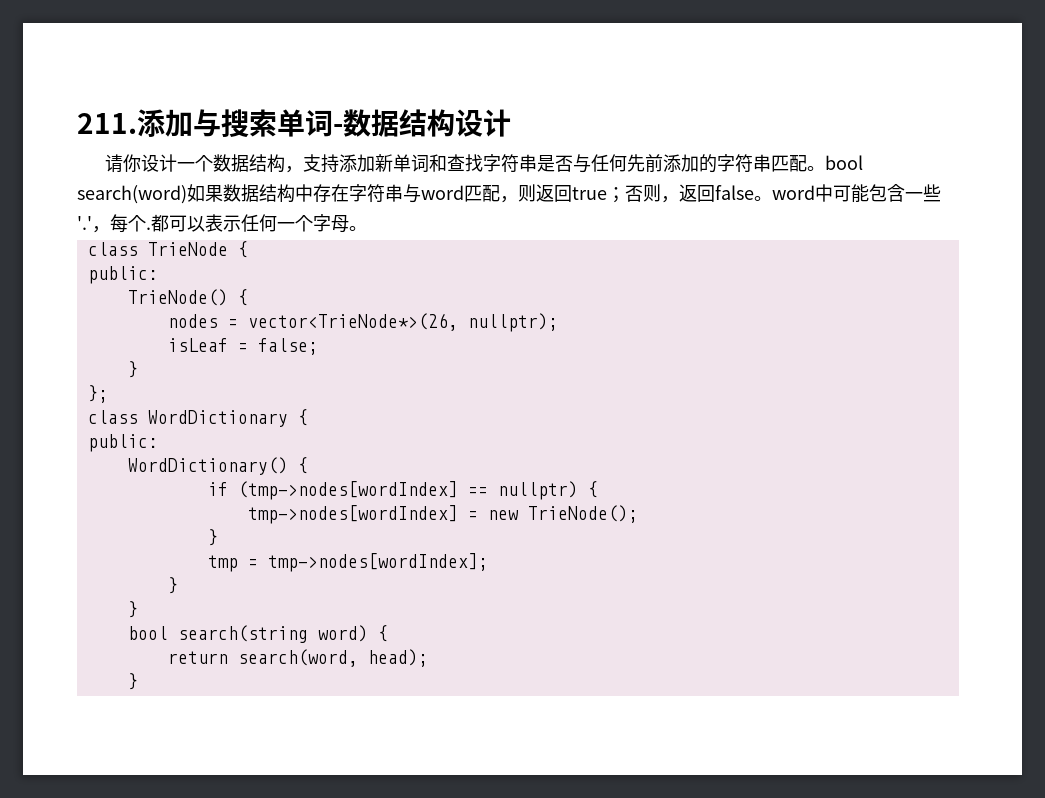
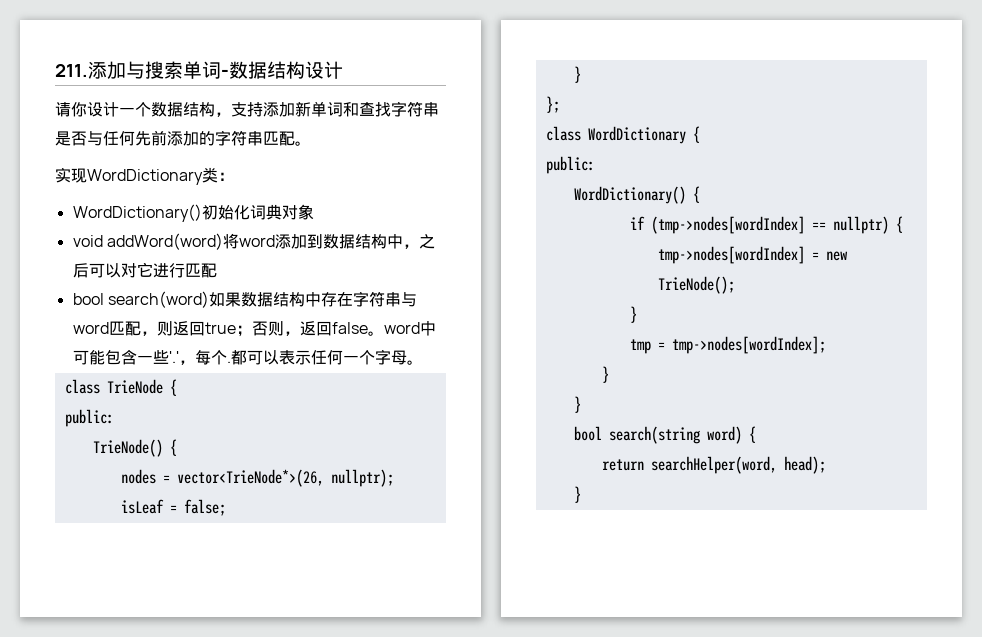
(825, 168) none -> [55,167,234,185] [72,204,314,222] [72,233,435,250] [72,262,217,278] // 实现WordDictionary类： // WordDictionary()初始化词典对象 // void addWord(word)将word添加到数据结构中，之后可以对它进行匹配 //
[237,649,358,667] search(word, -> [650,456,777,474] searchHelper(word,

